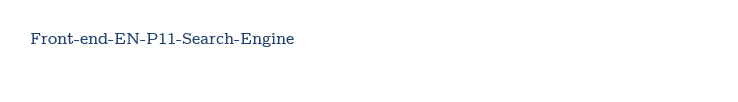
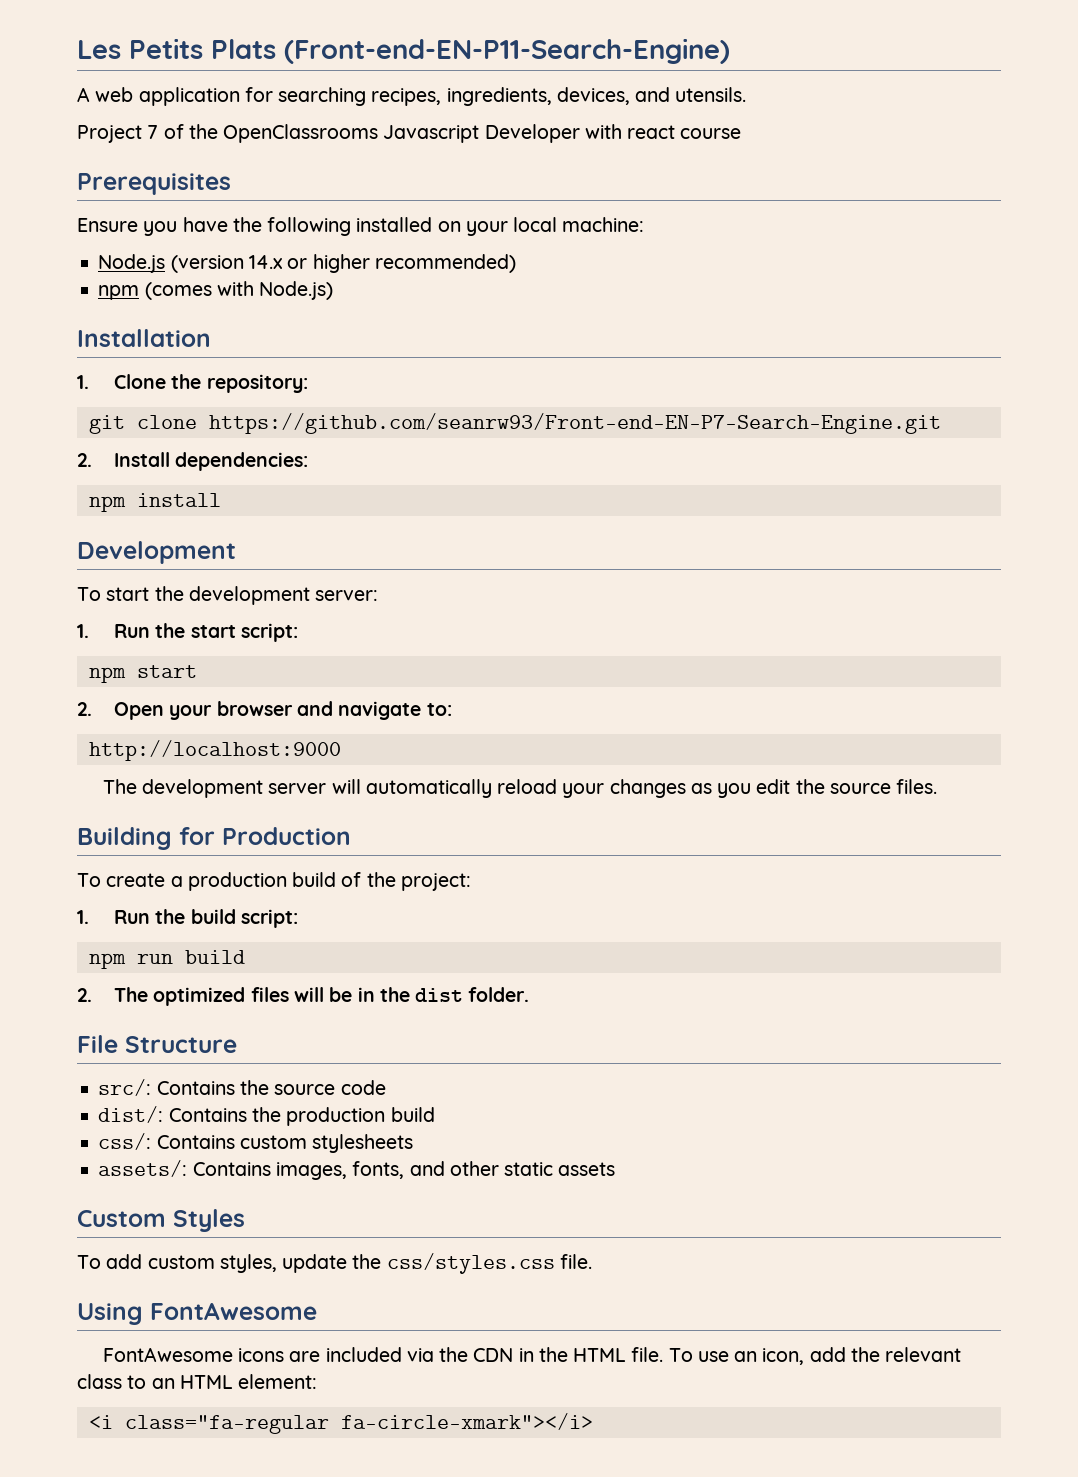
[30,33,294,47] Front-end-EN-P11-Search-Engine -> [77,38,730,64] [77,87,747,106] [77,124,742,143] [77,173,231,195] [77,217,645,236] [98,254,516,273] [98,281,334,300] [77,329,211,347] [77,374,308,393] [88,413,941,434] [77,452,309,471] [88,493,221,512] [77,541,236,564] [77,586,379,605] [77,623,298,642] [88,665,197,683] [77,701,452,720] [88,740,341,761] [102,779,938,798] [77,827,351,850] [77,872,471,891] [77,909,298,928] [88,950,245,969] [77,987,530,1006] [77,1035,237,1053] [98,1079,386,1096] [98,1106,435,1126] [98,1133,414,1153] [98,1160,616,1180] [77,1209,245,1232] [77,1253,592,1274] [77,1302,317,1325] [102,1347,962,1365] [77,1374,318,1389] [88,1413,593,1434] Les Petits Plats (Front-end-EN-P11-Search-Engine) // A web application for searching recipes, ingredients, devices, and utensils. // Project 7 of the OpenClassrooms Javascript Developer with react course // Prerequisites // Ensure you have the following installed on your local machine: // Node.js (version 14.x or higher recommended) // npm (comes with Node.js) // Installation // 1. Clone the repository: // git clone https://github.com/seanrw93/Front-end-EN-P7-Search-Engine.git // 2. Install dependencies: // npm install // Development // To start the development server: // 1. Run the start script: // npm start // 2. Open your browser and navigate to: // http://localhost:9000 // The development server will automatically reload your changes as you edit the source files. // Building for Production // To create a production build of the project: // 1. Run the build script: // npm run build // 2. The optimized files will be in the dist folder. // File Structure // src/: Contains the source code // dist/: Contains the production build // css/: Contains custom stylesheets // assets/: Contains images, fonts, and other static assets // Custom Styles // To add custom styles, update the css/styles.css file. // Using FontAwesome // FontAwesome icons are included via the CDN in the HTML file. To use an icon, add the relevant class to an HTML element: // <i class="fa-regular fa-circle-xmark"></i>

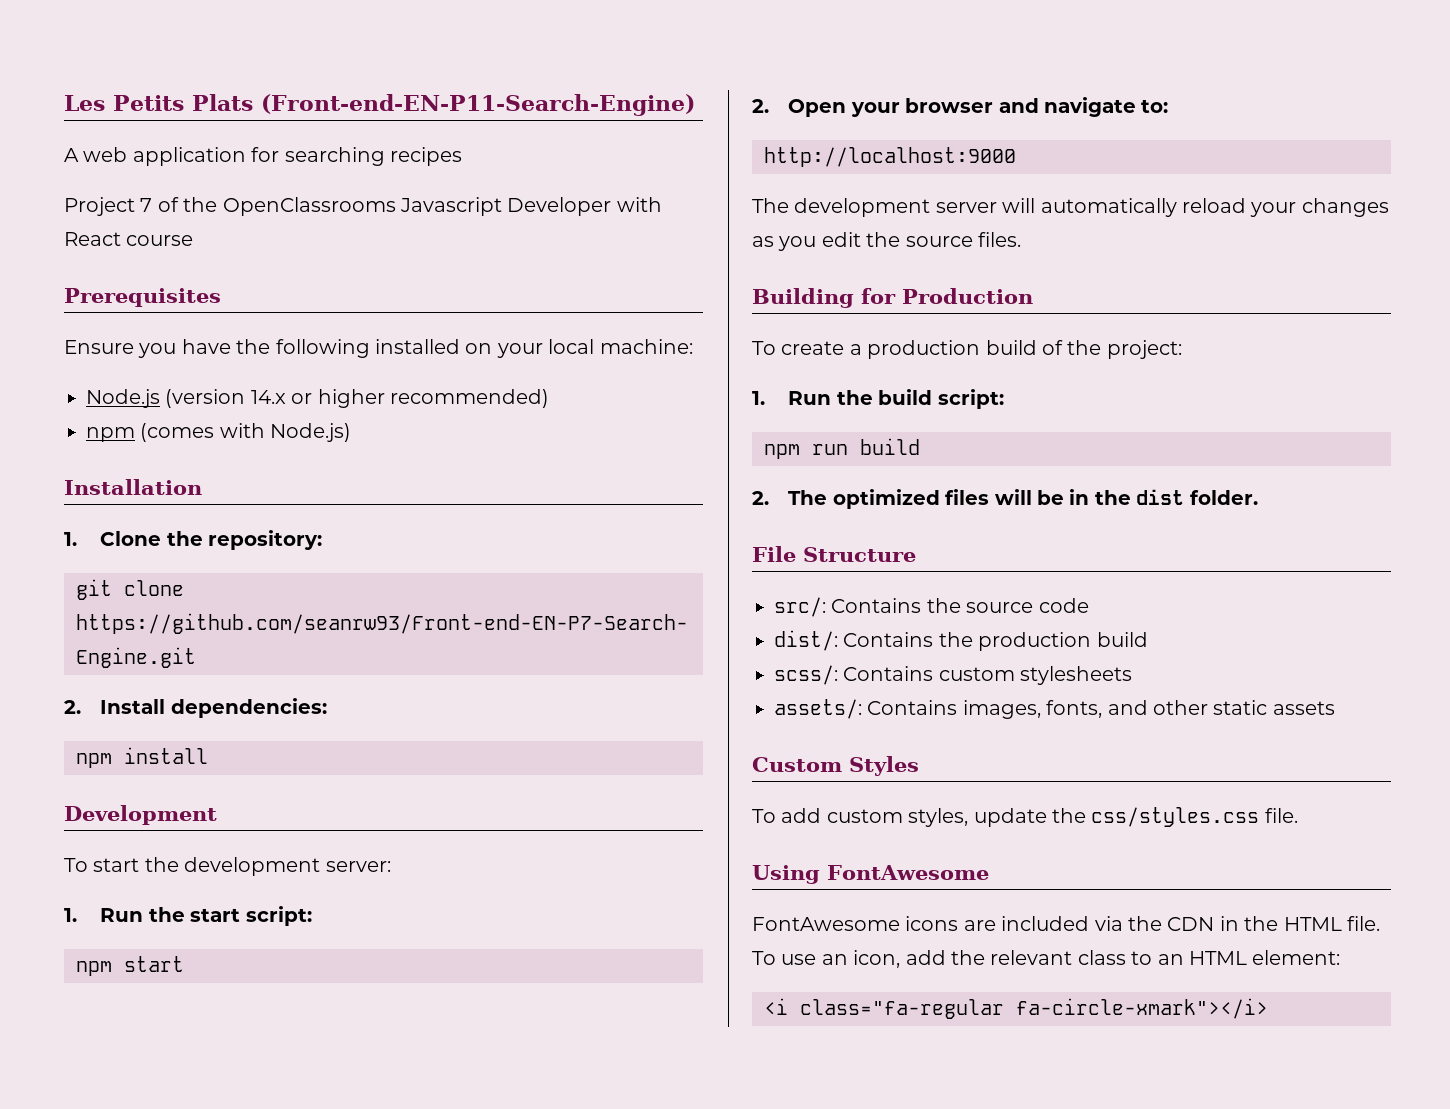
[371,87,747,106] recipes, ingredients, devices, and utensils. -> [390,147,462,166] recipes
[627,125,676,139] react -> [64,232,121,246] React
[98,1133,152,1150] css/: -> [774,665,838,685] scss/:

